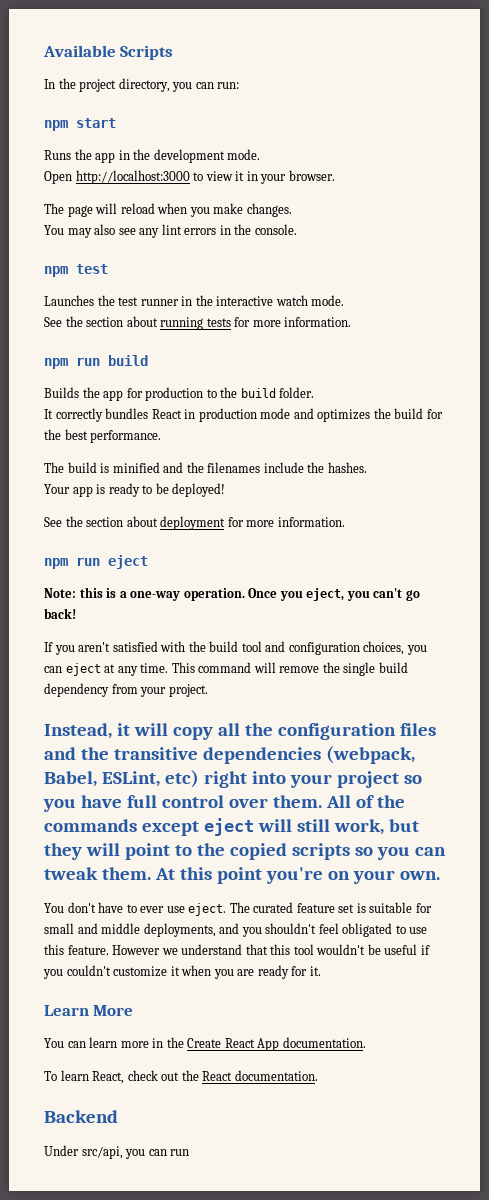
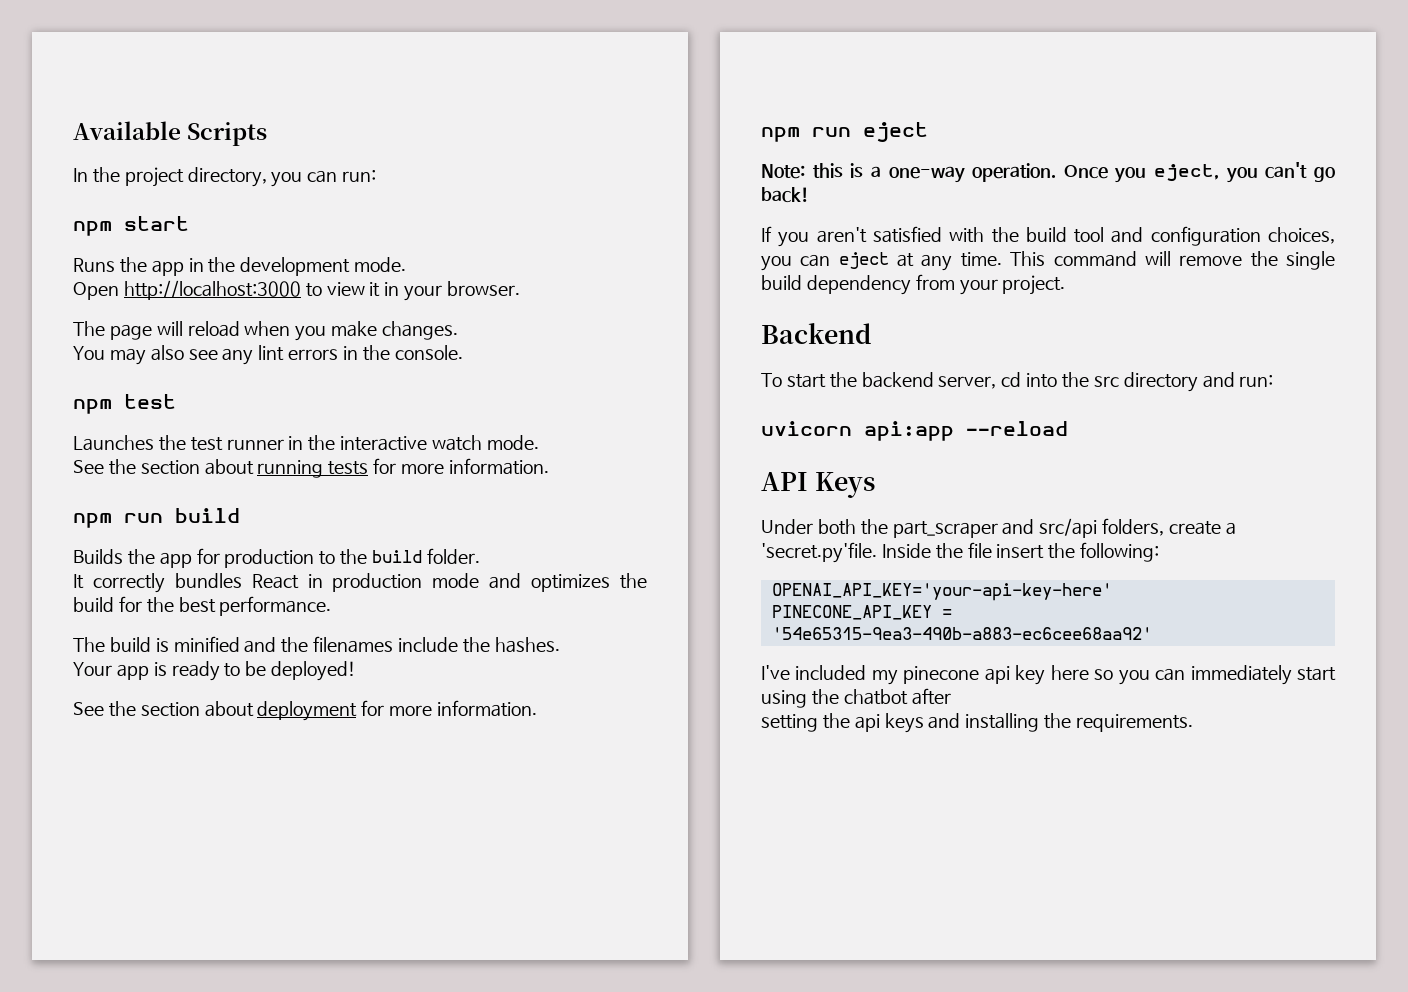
[44,723,436,740] [44,746,415,764] [44,770,422,788] [43,795,405,812] [44,818,419,836] [44,843,446,860] [44,867,440,884] [44,902,432,916] [44,923,428,937] [44,944,430,955] [43,965,321,979] [44,1005,134,1016] [44,1037,366,1051] [44,1070,318,1084] [44,1110,118,1123] [44,1145,190,1159] Instead, it will copy all the configuration files and the transitive dependencies (webpack, Babel, ESLint, etc) right into your project so you have full control over them. All of the commands except eject will still work, but they will point to the copied scripts so you can tweak them. At this point you're on your own. // You don't have to ever use eject. The curated feature set is suitable for small and middle deployments, and you shouldn't feel obligated to use this feature. However we understand that this tool wouldn't be useful if you couldn't customize it when you are ready for it. // Learn More // You can learn more in the Create React App documentation. // To learn React, check out the React documentation. // Backend // Under src/api, you can run -> [761,323,871,344] [761,372,1274,392] [761,421,1068,441] [761,472,875,498] [761,518,1236,538] [761,542,1160,563] [771,583,1112,601] [771,605,952,620] [771,627,1152,640] [761,665,1336,685] [761,688,951,708] [761,713,1194,733] Backend // To start the backend server, cd into the src directory and run: // uvicorn api:app --reload // API Keys // Under both the part_scraper and src/api folders, create a 'secret.py'file. Inside the file insert the following: // OPENAI_API_KEY='your-api-key-here' // PINECONE_API_KEY = '54e65315-9ea3-490b-a883-ec6cee68aa92' // I've included my pinecone api key here so you can immediately start using the chatbot after // setting the api keys and installing the requirements.

